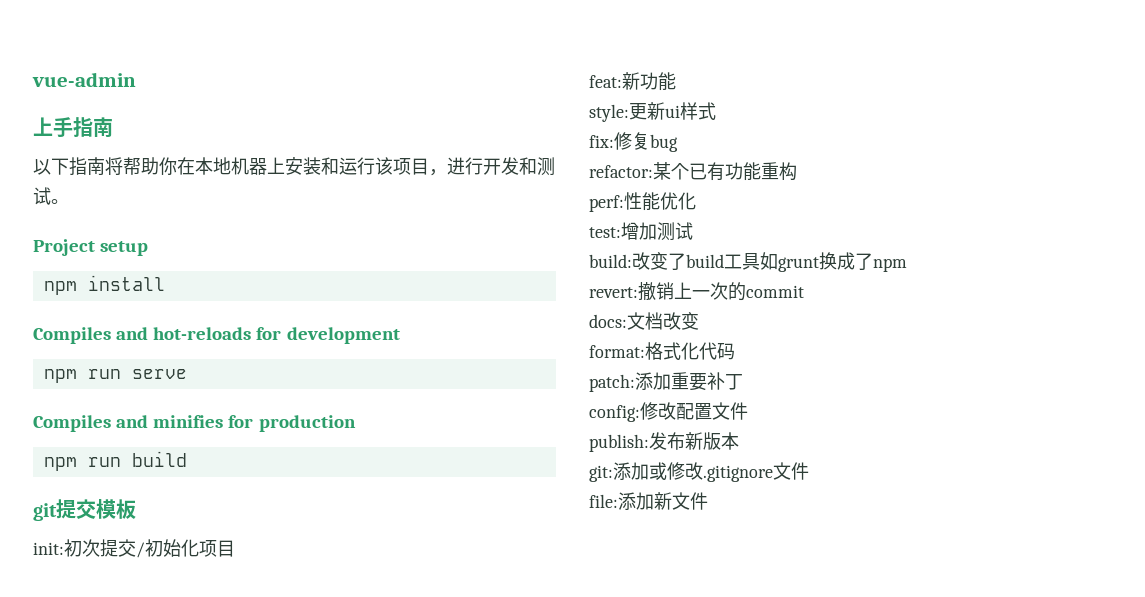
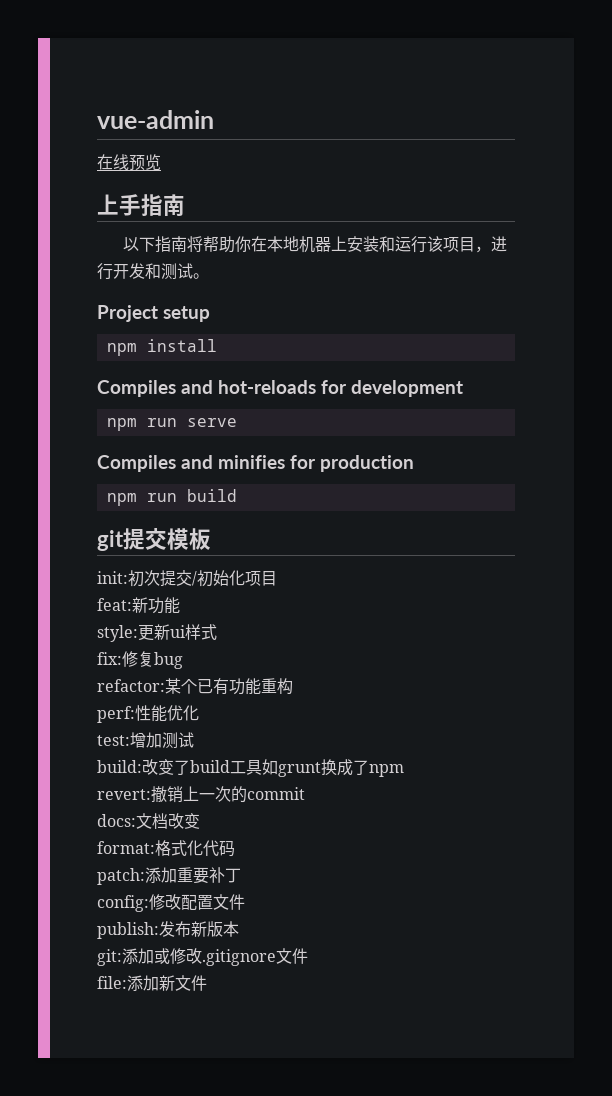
(136, 79) none -> [97,154,161,171] // 在线预览

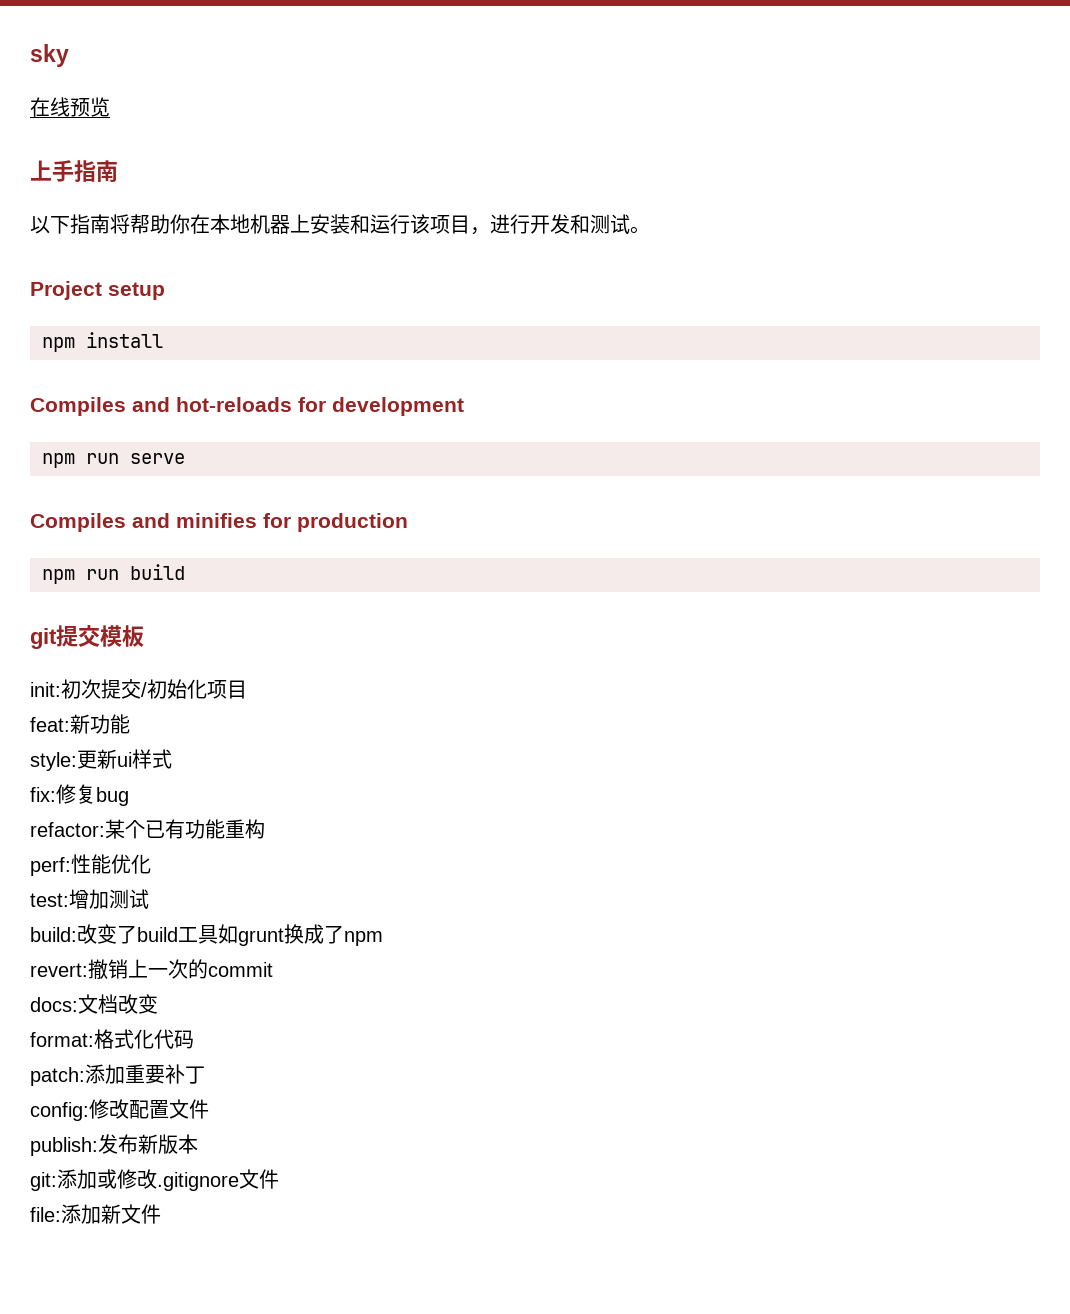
[97,110,214,129] vue-admin -> [30,44,69,67] sky

